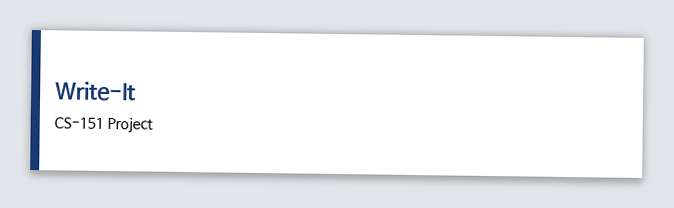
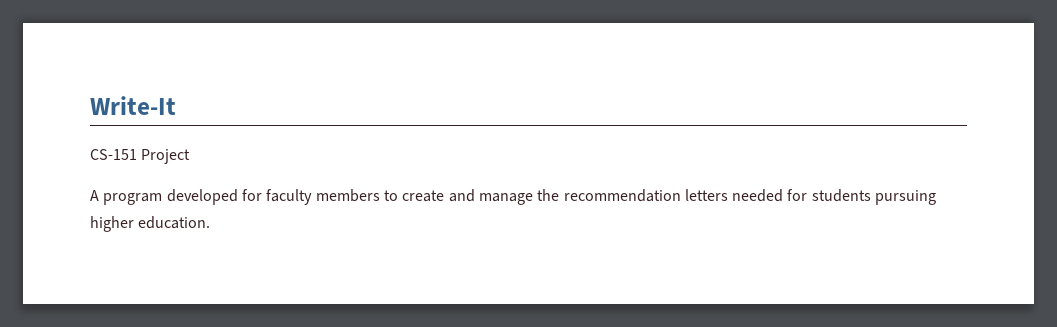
(153, 125) none -> [90,189,937,205] [90,216,211,232] // A program developed for faculty members to create and manage the recommendation letters needed for students pursuing higher education.

